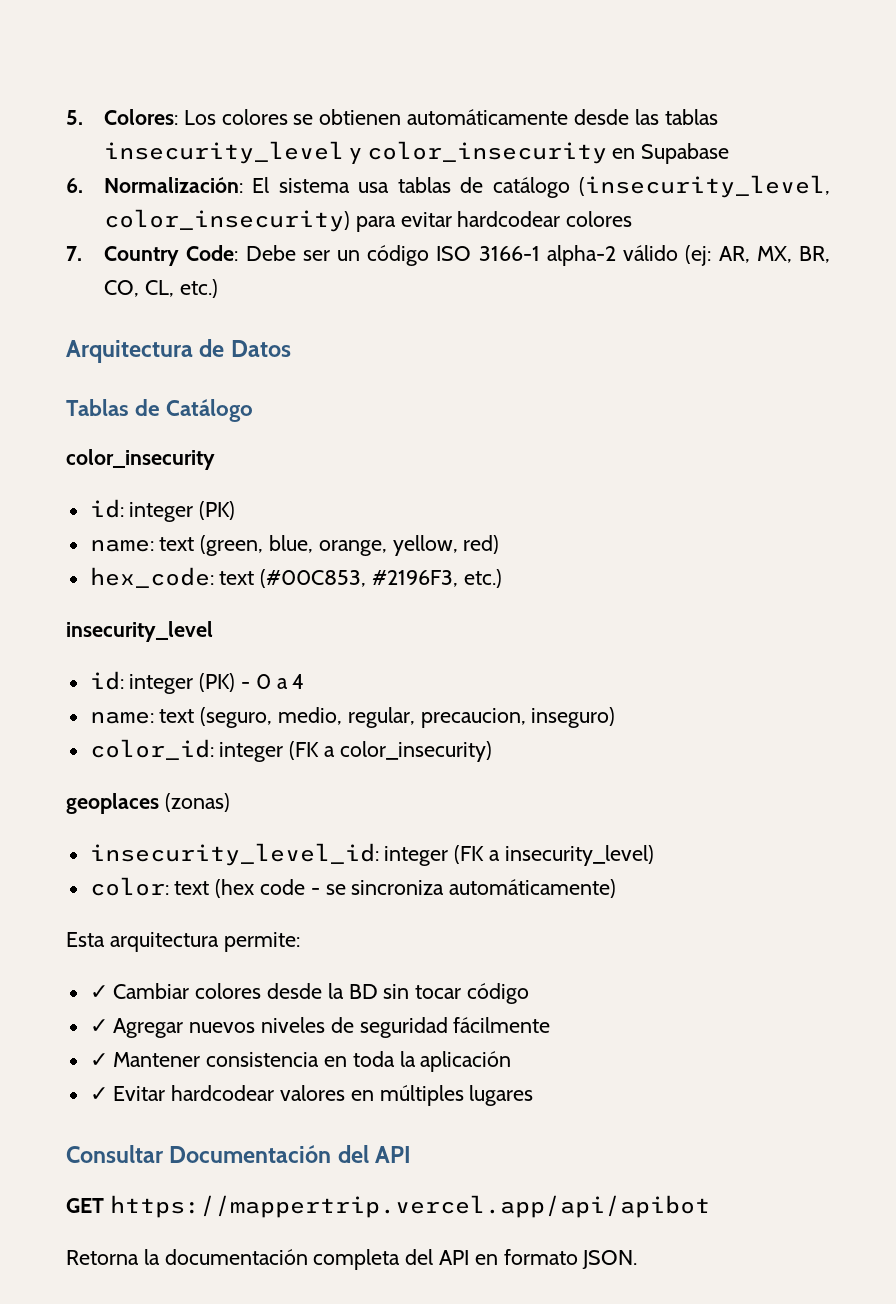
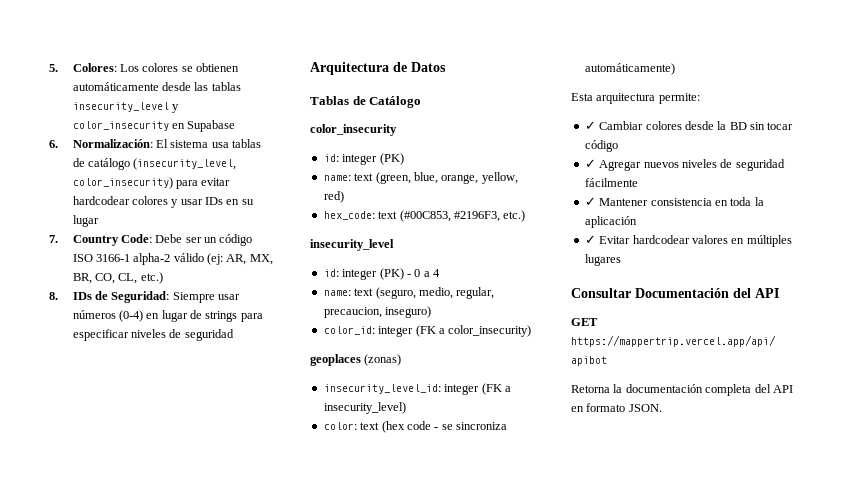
(633, 219) none -> [171,197,254,208] [72,215,99,227] y usar IDs en su lugar
(218, 288) none -> [49,291,241,303] [72,310,263,322] [72,329,234,341] // 8. IDs de Seguridad: Siempre usar números (0-4) en lugar de strings para especificar niveles de seguridad

